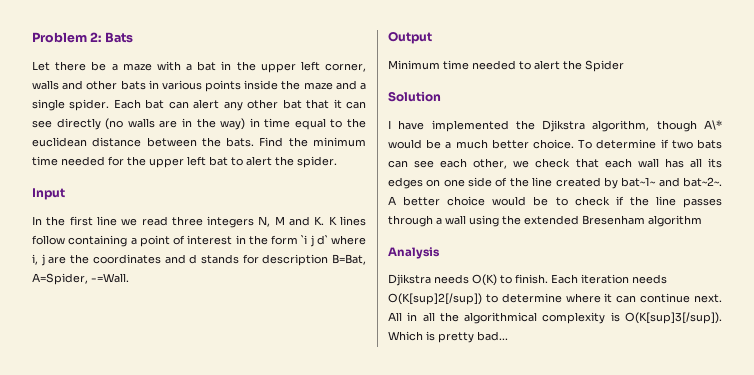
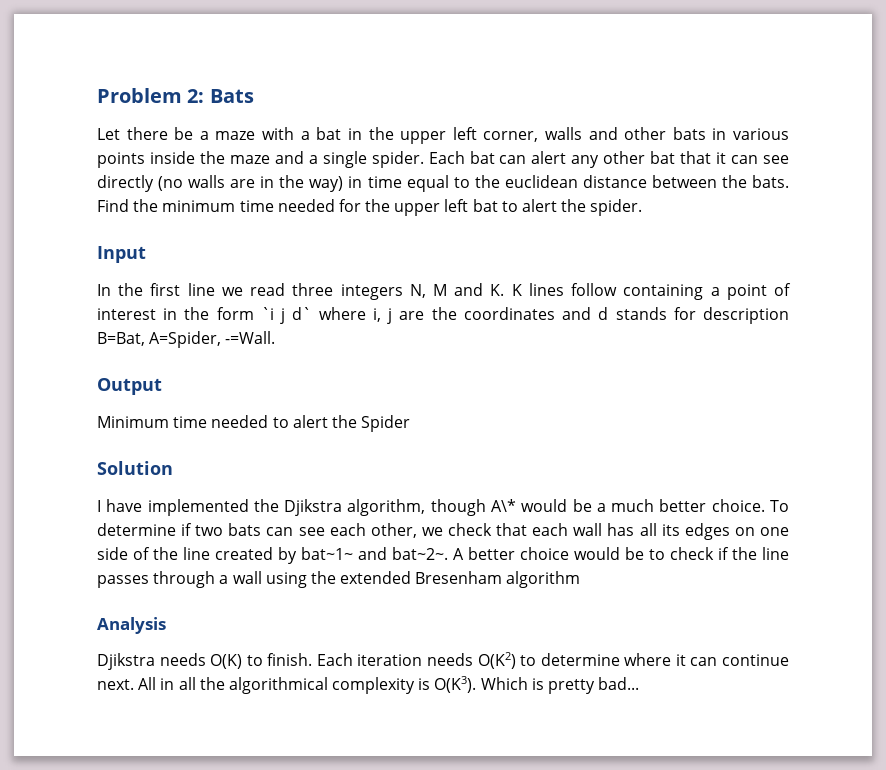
[388,293,482,305] O(K[sup]2[/sup]) -> [477,652,516,669] O(K2)
[625,312,722,324] O(K[sup]3[/sup]). -> [434,676,477,693] O(K3).

